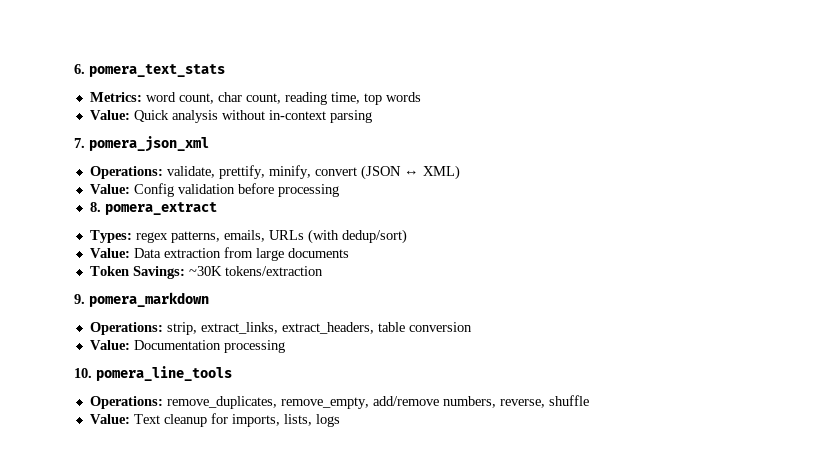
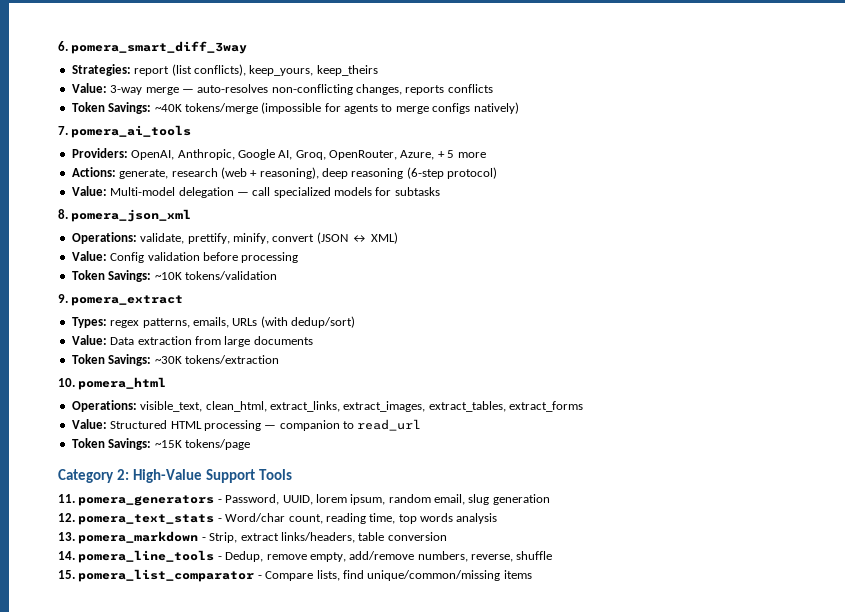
[89,64,225,77] [89,92,421,105] [89,110,372,123] [74,138,85,148] pomera_text_stats // Metrics: word count, char count, reading time, top words // Value: Quick analysis without in-context parsing // 7. -> [71,41,248,54] [71,64,378,76] [71,83,493,95] [71,102,519,114] [58,125,192,138] [71,148,486,160] [71,167,498,179] [71,186,440,198] [58,209,68,219] pomera_smart_diff_3way // Strategies: report (list conflicts), keep_yours, keep_theirs // Value: 3-way merge — auto-resolves non-conflicting changes, reports conflicts // Token Savings: ~40K tokens/merge (impossible for agents to merge configs natively) // 7. pomera_ai_tools // Providers: OpenAI, Anthropic, Google AI, Groq, OpenRouter, Azure, + 5 more // Actions: generate, research (web + reasoning), deep reasoning (6-step protocol) // Value: Multi-model delegation — call specialized models for subtasks // 8.
[89,202,101,212] 8. -> [71,270,277,282] [58,294,68,303] Token Savings: ~10K tokens/validation // 9.
[74,292,209,307] [89,322,472,335] [89,340,285,353] [74,366,232,381] [89,395,589,409] [89,413,340,427] 9. pomera_markdown // Operations: strip, extract_links, extract_headers, table conversion // Value: Documentation processing // 10. pomera_line_tools // Operations: remove_duplicates, remove_empty, add/remove numbers, reverse, shuffle // Value: Text cleanup for imports, lists, logs -> [58,377,167,390] [71,400,583,412] [71,419,422,431] [71,438,250,450] [58,469,292,483] [58,494,550,506] [58,513,498,525] [58,531,447,544] [58,550,553,563] [58,569,532,582] 10. pomera_html // Operations: visible_text, clean_html, extract_links, extract_images, extract_tables, extract_forms // Value: Structured HTML processing — companion to read_url // Token Savings: ~15K tokens/page // Category 2: High-Value Support Tools // 11. pomera_generators - Password, UUID, lorem ipsum, random email, slug generation // 12. pomera_text_stats - Word/char count, reading time, top words analysis // 13. pomera_markdown - Strip, extract links/headers, table conversion // 14. pomera_line_tools - Dedup, remove empty, add/remove numbers, reverse, shuffle // 15. pomera_list_comparator - Compare lists, find unique/common/missing items

